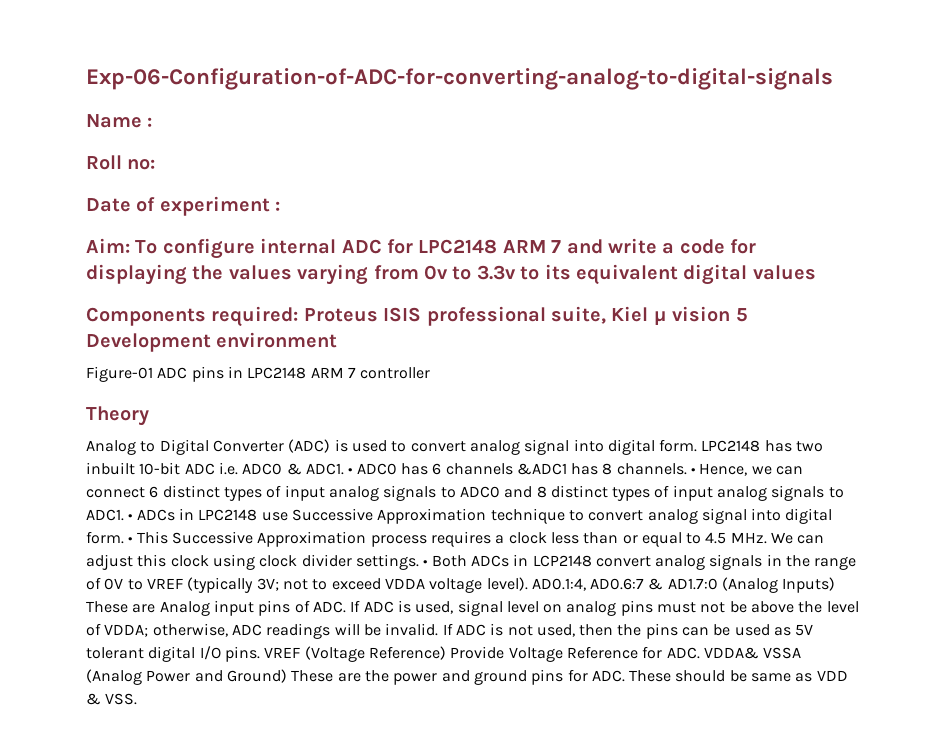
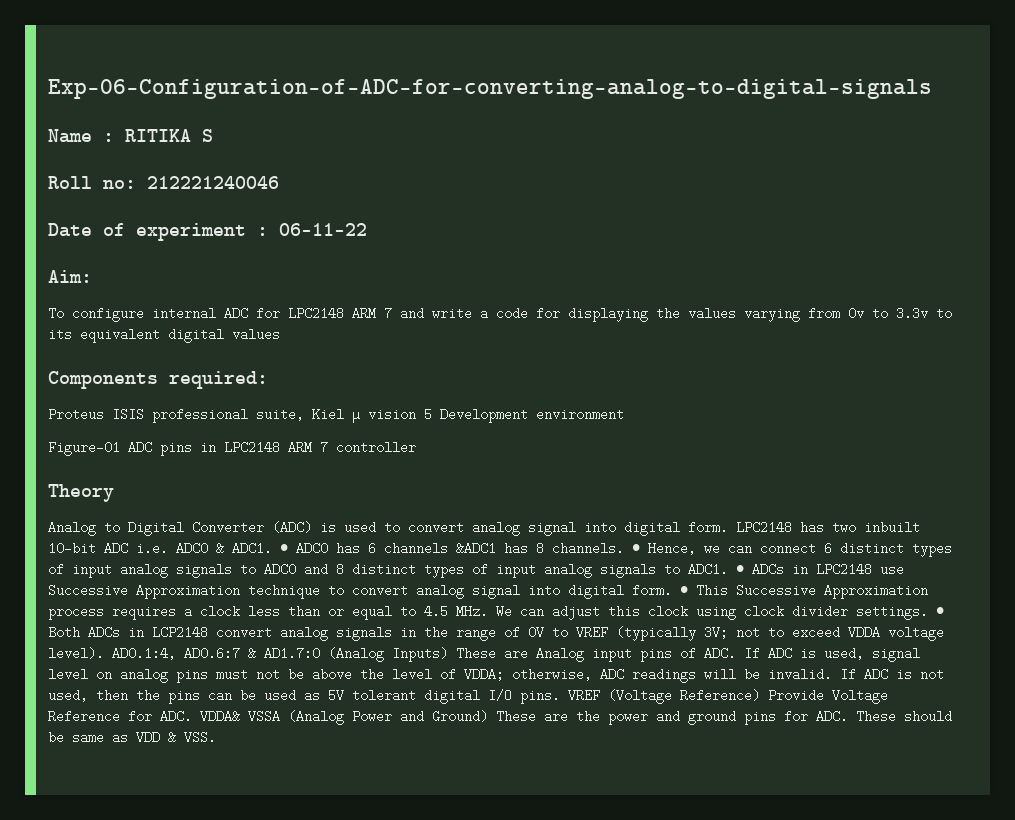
(153, 122) none -> [125,129,213,142] RITIKA S
(156, 164) none -> [147,176,279,189] 212221240046
(281, 206) none -> [279,223,367,236] 06-11-22
(130, 245) none -> (92, 276) //
(299, 316) none -> (268, 380) //

